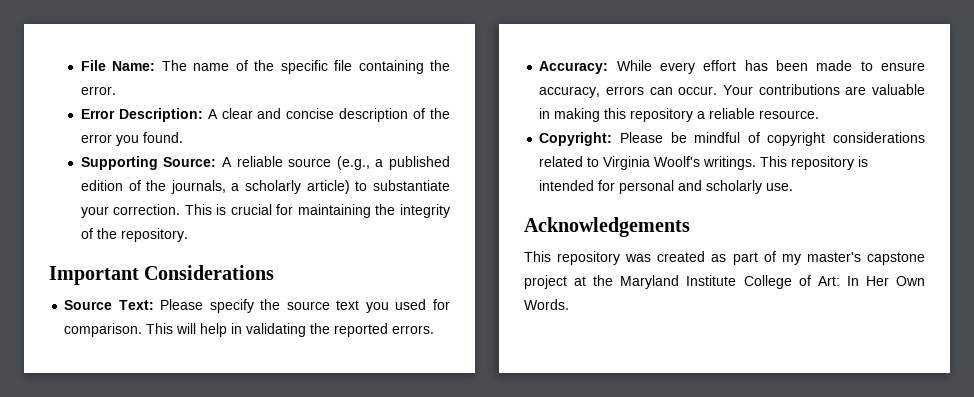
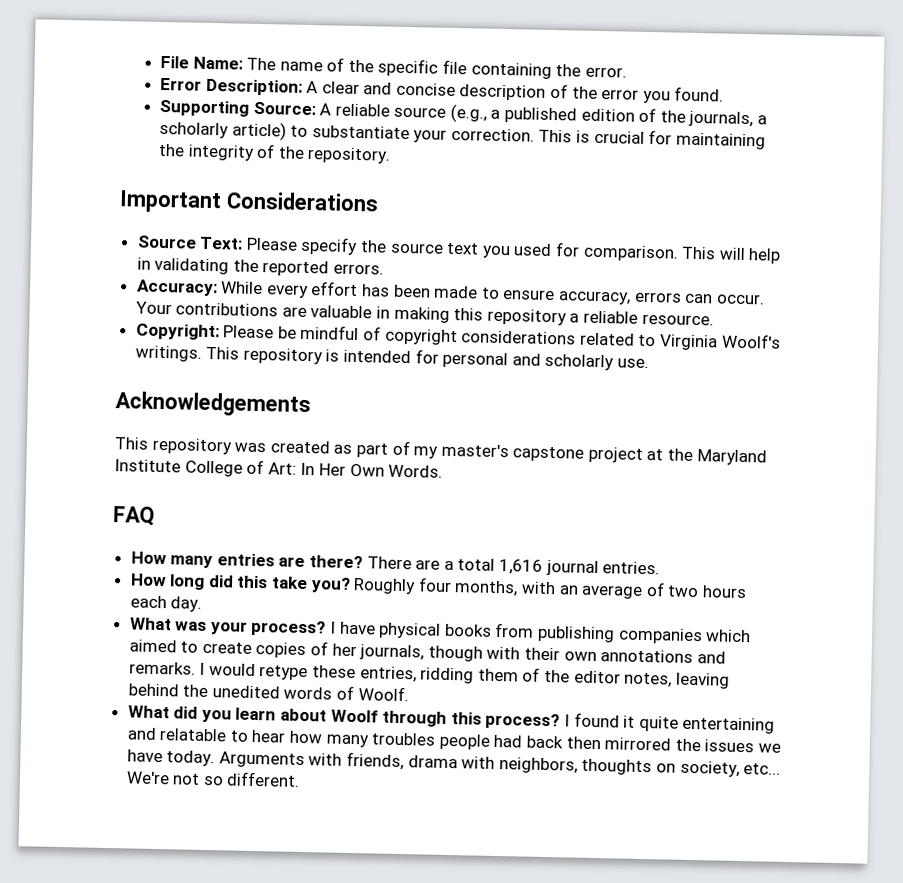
(569, 304) none -> [113,506,155,526] [130,551,661,577] [129,573,747,599] [129,595,203,612] [129,617,752,645] [128,639,726,664] [128,661,730,689] [127,683,409,702] [127,705,776,734] [126,727,781,753] [126,749,782,777] [125,771,301,787] // FAQ // How many entries are there? There are a total 1,616 journal entries. // How long did this take you? Roughly four months, with an average of two hours each day. // What was your process? I have physical books from publishing companies which aimed to create copies of her journals, though with their own annotations and remarks. I would retype these entries, ridding them of the editor notes, leaving behind the unedited words of Woolf. // What did you learn about Woolf through this process? I found it quite entertaining and relatable to hear how many troubles people had back then mirrored the issues we have today. Arguments with friends, drama with neighbors, thoughts on society, etc... We're not so different.

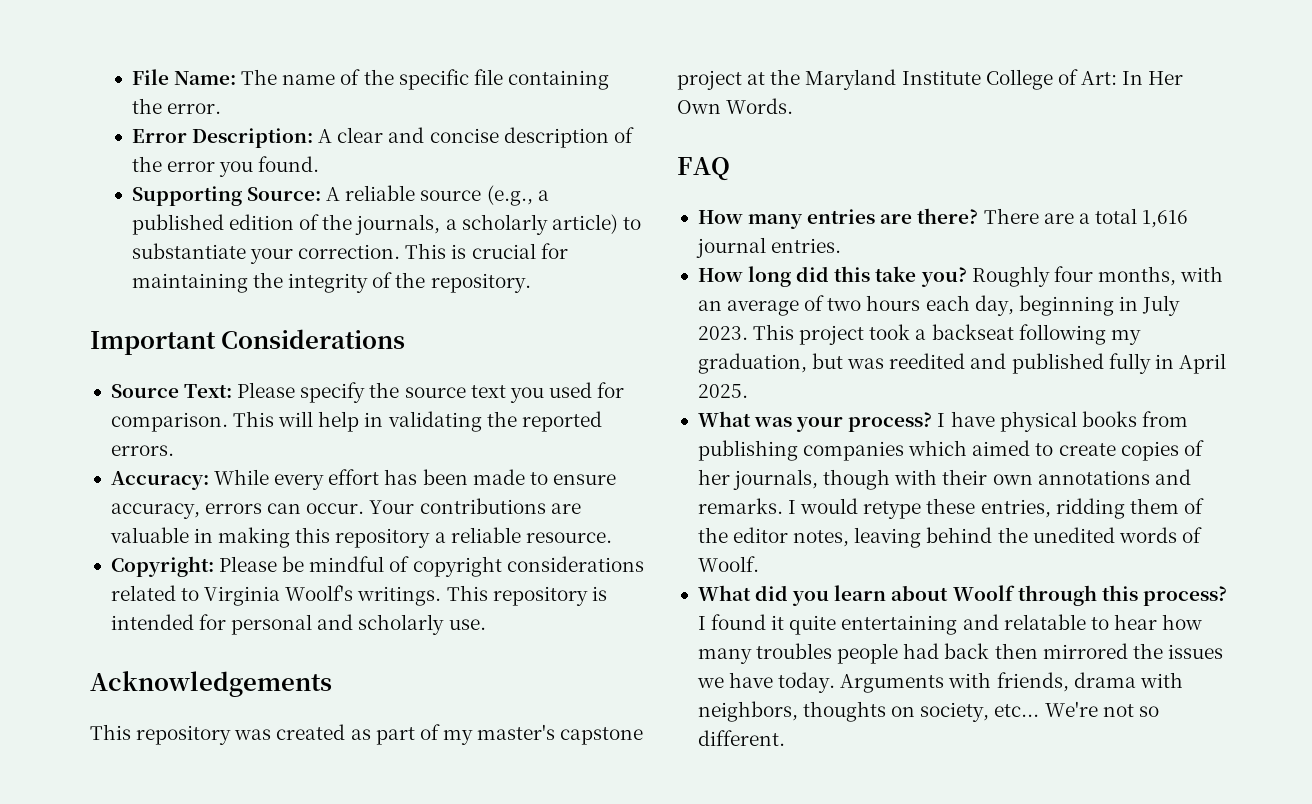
[170,596,203,612] day. -> [974,295,1181,316] [697,324,1141,345] [697,353,1226,374] [697,384,748,398] day, beginning in July 2023. This project took a backseat following my graduation, but was reedited and published fully in April 2025.

